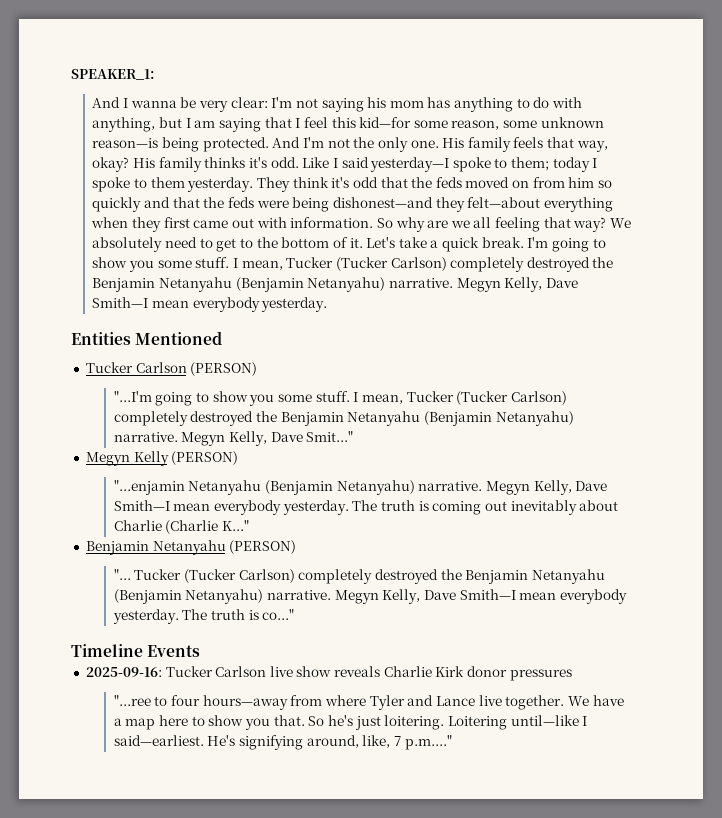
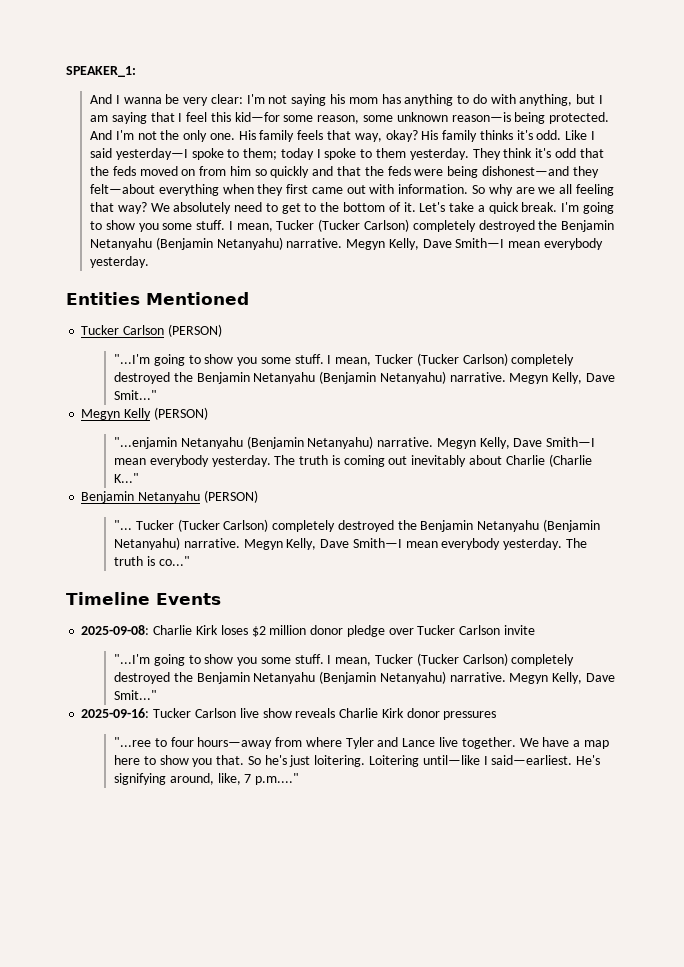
(201, 651) none -> [81,625,535,637] [113,653,575,666] [113,671,615,684] [113,690,157,700] // 2025-09-08: Charlie Kirk loses $2 million donor pledge over Tucker Carlson invite // "...I'm going to show you some stuff. I mean, Tucker (Tucker Carlson) completely destroyed the Benjamin Netanyahu (Benjamin Netanyahu) narrative. Megyn Kelly, Dave Smit..."

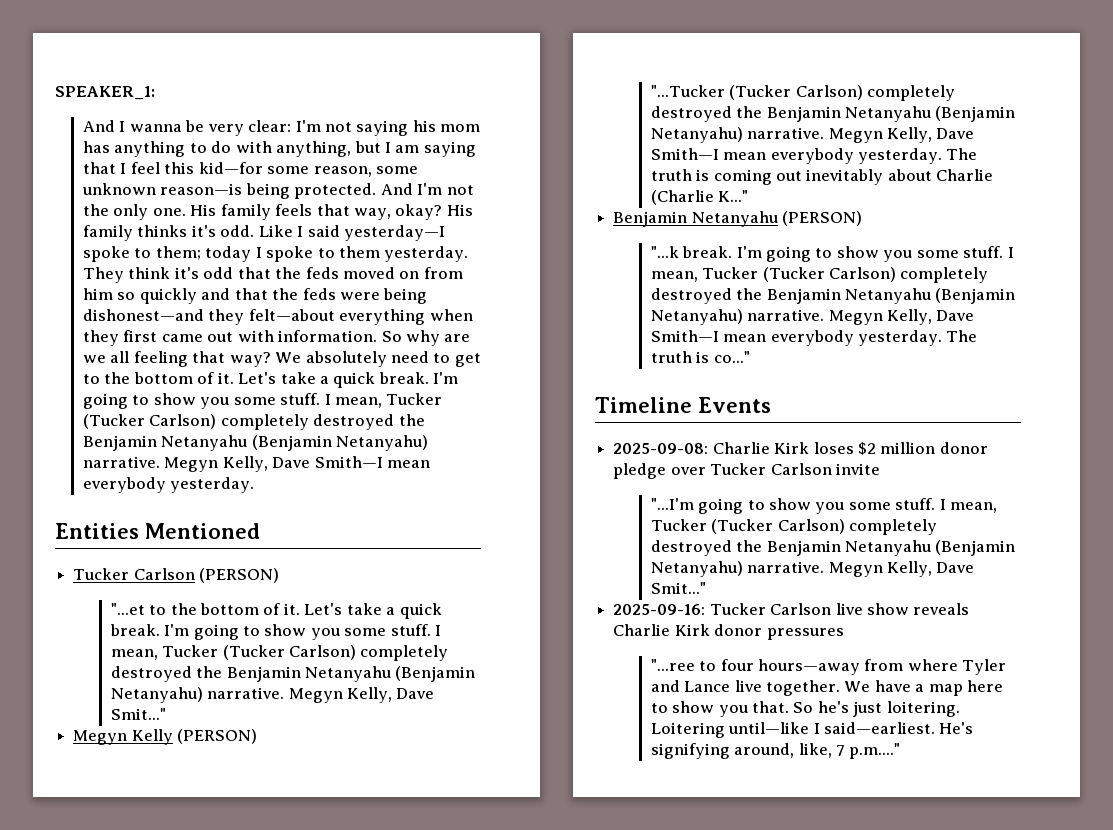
[113,354,150,364] "...I'm -> [110,603,442,619] [109,624,190,636] "...et to the bottom of it. Let's take a quick break. I'm
[113,437,177,449] "...enjamin -> [650,85,955,101] [650,106,841,122] "...Tucker (Tucker Carlson) completely destroyed the Benjamin
[113,520,132,530] "... -> [650,246,1014,262] [650,271,698,282] "...k break. I'm going to show you some stuff. I mean,

